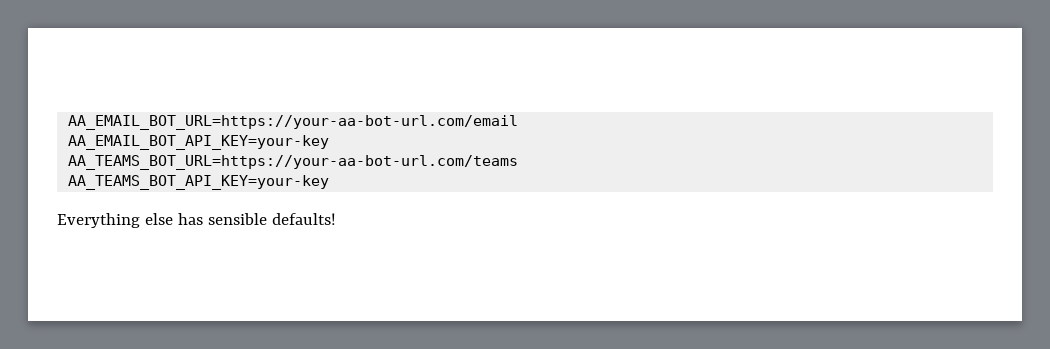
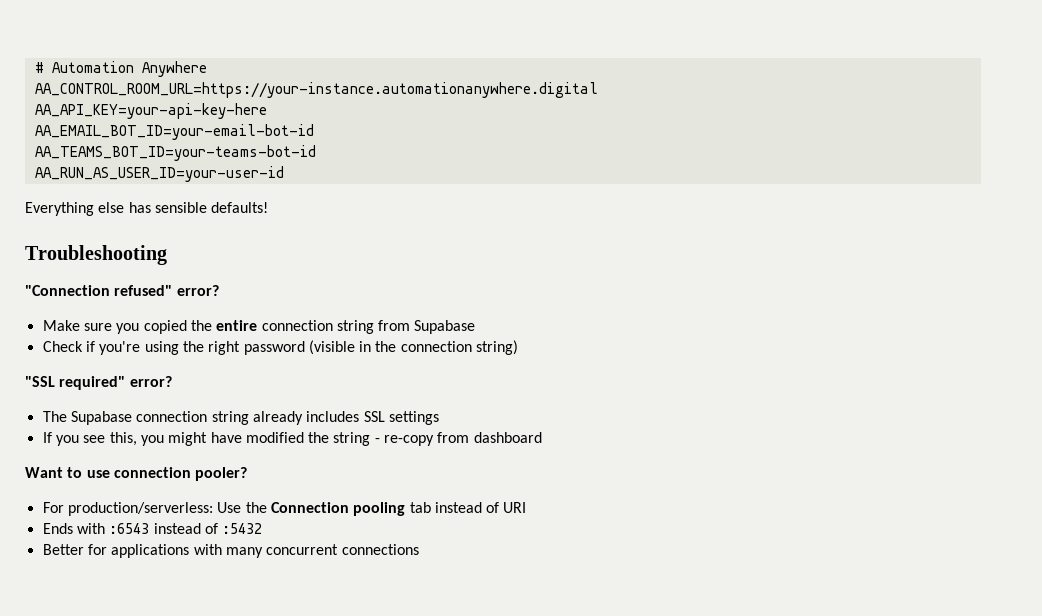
[68,115,519,130] [68,135,330,150] [68,155,519,170] [68,175,330,190] AA_EMAIL_BOT_URL=https://your-aa-bot-url.com/email // AA_EMAIL_BOT_API_KEY=your-key // AA_TEAMS_BOT_URL=https://your-aa-bot-url.com/teams // AA_TEAMS_BOT_API_KEY=your-key -> [34,61,207,77] [34,82,598,98] [34,103,267,119] [34,124,314,140] [34,145,316,161] [34,166,284,182] # Automation Anywhere // AA_CONTROL_ROOM_URL=https://your-instance.automationanywhere.digital // AA_API_KEY=your-api-key-here // AA_EMAIL_BOT_ID=your-email-bot-id // AA_TEAMS_BOT_ID=your-teams-bot-id // AA_RUN_AS_USER_ID=your-user-id
(336, 219) none -> [25,245,167,265] [25,285,219,296] [42,320,476,334] [42,340,519,355] [25,376,172,390] [42,411,439,425] [42,432,542,446] [25,467,248,481] [42,502,527,516] [42,523,263,534] [42,544,419,558] // Troubleshooting // "Connection refused" error? // Make sure you copied the entire connection string from Supabase // Check if you're using the right password (visible in the connection string) // "SSL required" error? // The Supabase connection string already includes SSL settings // If you see this, you might have modified the string - re-copy from dashboard // Want to use connection pooler? // For production/serverless: Use the Connection pooling tab instead of URI // Ends with :6543 instead of :5432 // Better for applications with many concurrent connections

